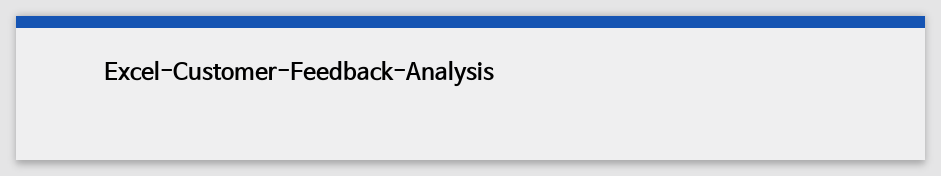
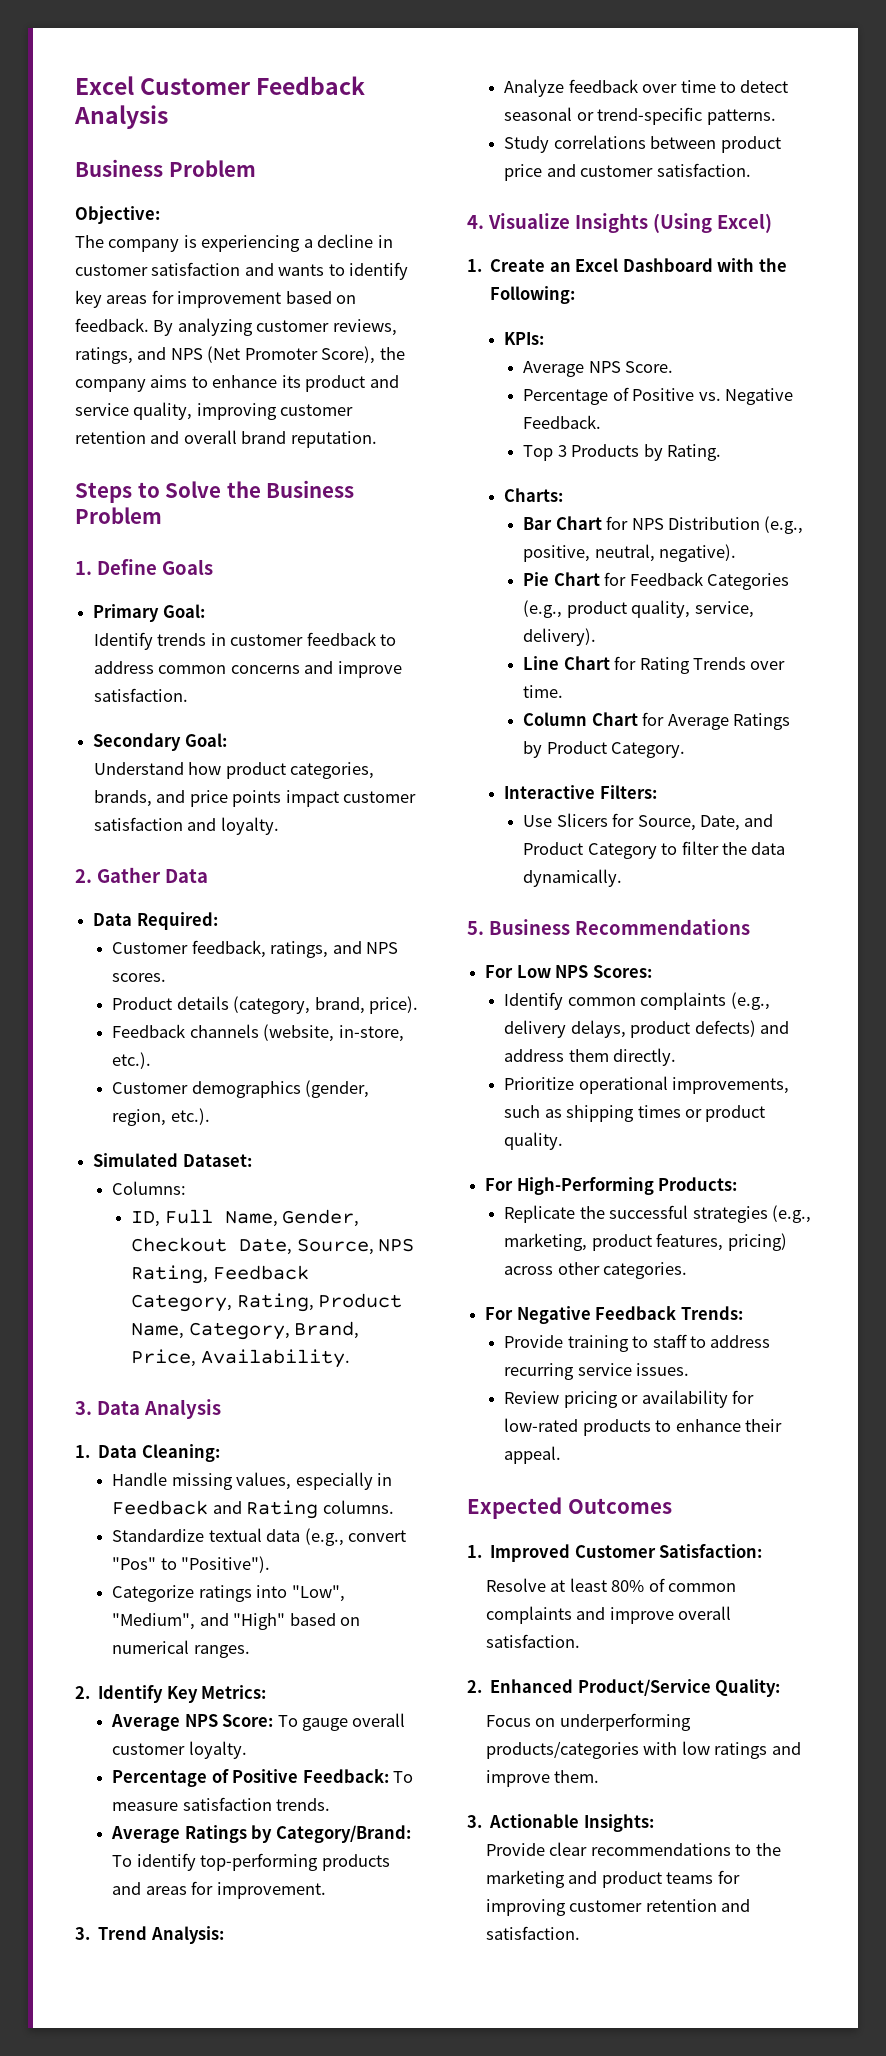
[104,60,494,87] Excel-Customer-Feedback-Analysis -> [75,76,366,95] [74,105,168,129] [75,159,256,177] [75,206,160,224] [75,234,393,252] [75,262,409,280] [75,290,357,308] [75,318,397,336] [75,346,405,364] [75,375,399,392] [75,402,354,420] [75,430,377,448] [75,480,355,503] [75,507,162,524] [75,559,213,575] [93,604,205,622] [93,632,397,650] [93,661,402,678] [93,688,188,702] [93,733,227,751] [93,762,375,779] [93,790,417,807] [93,817,279,835] [75,867,208,883] [93,912,218,930] [112,940,398,958] [112,973,167,982] [112,996,418,1014] [112,1024,404,1042] [112,1052,152,1069] [112,1080,370,1098] [112,1108,210,1126] [93,1153,252,1167] [112,1181,187,1195] [131,1209,360,1227] [131,1237,415,1255] [131,1265,309,1284] [131,1293,403,1312] [131,1321,360,1340] [131,1349,350,1368] [75,1399,221,1419] [75,1444,220,1462] [112,1472,392,1490] [112,1500,394,1519] [112,1528,406,1546] [112,1556,271,1573] [112,1585,345,1602] [112,1613,360,1630] [112,1640,250,1658] [75,1685,267,1703] [111,1713,406,1731] [112,1741,247,1759] [112,1769,413,1787] [112,1797,331,1811] [111,1825,411,1843] [112,1853,390,1871] [112,1881,326,1899] [75,1926,224,1944] [504,79,789,97] [504,107,776,125] [504,135,781,153] [504,163,751,181] [467,213,772,233] [467,258,787,272] [490,286,576,304] [504,332,545,345] [523,361,674,377] [523,387,793,405] [523,415,602,429] [523,444,721,461] [504,488,564,502] [523,516,804,534] [523,544,737,562] [523,572,789,590] [523,600,754,618] [523,628,597,646] [523,656,786,674] [523,685,564,698] [523,712,790,730] [523,741,686,758] [504,785,657,799] [523,813,774,831] [523,841,786,859] [523,869,623,887] [467,919,750,935] [485,965,652,978] [504,992,770,1010] [504,1020,789,1038] [504,1048,677,1066] [504,1076,790,1094] [504,1105,766,1122] [504,1132,564,1150] [485,1177,738,1195] [504,1205,811,1223] [504,1233,787,1251] [504,1262,688,1279] [485,1306,743,1324] [504,1334,771,1352] [504,1363,690,1380] [504,1390,754,1408] [504,1418,782,1436] [504,1446,562,1464] [467,1497,672,1519] [467,1544,763,1562] [485,1578,737,1592] [485,1606,732,1624] [485,1634,580,1648] [467,1679,781,1697] [485,1713,691,1731] [485,1741,801,1759] [485,1770,600,1787] [467,1814,654,1832] [485,1842,781,1856] [485,1870,740,1888] [485,1899,751,1916] [485,1926,580,1940] Excel Customer Feedback Analysis // Business Problem // Objective: // The company is experiencing a decline in customer satisfaction and wants to identify key areas for improvement based on feedback. By analyzing customer reviews, ratings, and NPS (Net Promoter Score), the company aims to enhance its product and service quality, improving customer retention and overall brand reputation. // Steps to Solve the Business Problem // 1. Define Goals // Primary Goal: // Identify trends in customer feedback to address common concerns and improve satisfaction. // Secondary Goal: // Understand how product categories, brands, and price points impact customer satisfaction and loyalty. // 2. Gather Data // Data Required: // Customer feedback, ratings, and NPS scores. // Product details (category, brand, price). // Feedback channels (website, in-store, etc.). // Customer demographics (gender, region, etc.). // Simulated Dataset: // Columns: // ID, Full Name, Gender, Checkout Date, Source, NPS Rating, Feedback Category, Rating, Product Name, Category, Brand, Price, Availability. // 3. Data Analysis // 1. Data Cleaning: // Handle missing values, especially in Feedback and Rating columns. // Standardize textual data (e.g., convert "Pos" to "Positive"). // Categorize ratings into "Low", "Medium", and "High" based on numerical ranges. // 2. Identify Key Metrics: // Average NPS Score: To gauge overall customer loyalty. // Percentage of Positive Feedback: To measure satisfaction trends. // Average Ratings by Category/Brand: To identify top-performing products and areas for improvement. // 3. Trend Analysis: // Analyze feedback over time to detect seasonal or trend-specific patterns. // Study correlations between product price and customer satisfaction. // 4. Visualize Insights (Using Excel) // 1. Create an Excel Dashboard with the Following: // KPIs: // Average NPS Score. // Percentage of Positive vs. Negative Feedback. // Top 3 Products by Rating. // Charts: // Bar Chart for NPS Distribution (e.g., positive, neutral, negative). // Pie Chart for Feedback Categories (e.g., product quality, service, delivery). // Line Chart for Rating Trends over time. // Column Chart for Average Ratings by Product Category. // Interactive Filters: // Use Slicers for Source, Date, and Product Category to filter the data dynamically. // 5. Business Recommendations // For Low NPS Scores: // Identify common complaints (e.g., delivery delays, product defects) and address them directly. // Prioritize operational improvements, such as shipping times or product quality. // For High-Performing Products: // Replicate the successful strategies (e.g., marketing, product features, pricing) across other categories. // For Negative Feedback Trends: // Provide training to staff to address recurring service issues. // Review pricing or availability for low-rated products to enhance their appeal. // Expected Outcomes // 1. Improved Customer Satisfaction: // Resolve at least 80% of common complaints and improve overall satisfaction. // 2. Enhanced Product/Service Quality: // Focus on underperforming products/categories with low ratings and improve them. // 3. Actionable Insights: // Provide clear recommendations to the marketing and product teams for improving customer retention and satisfaction.

